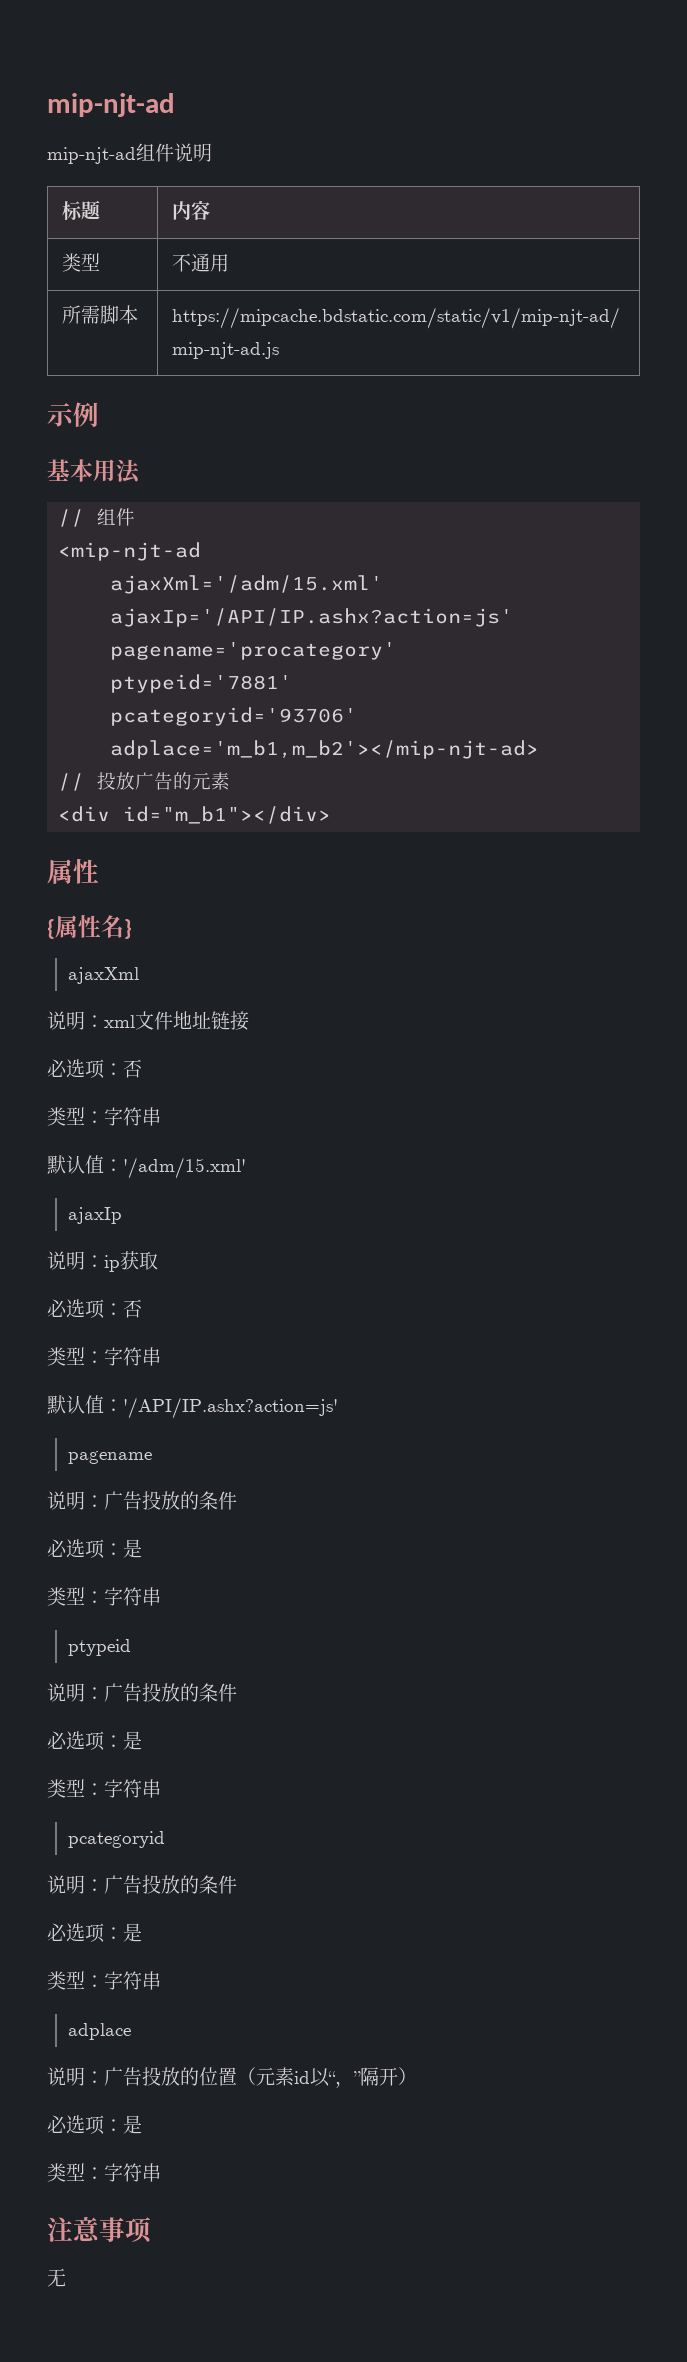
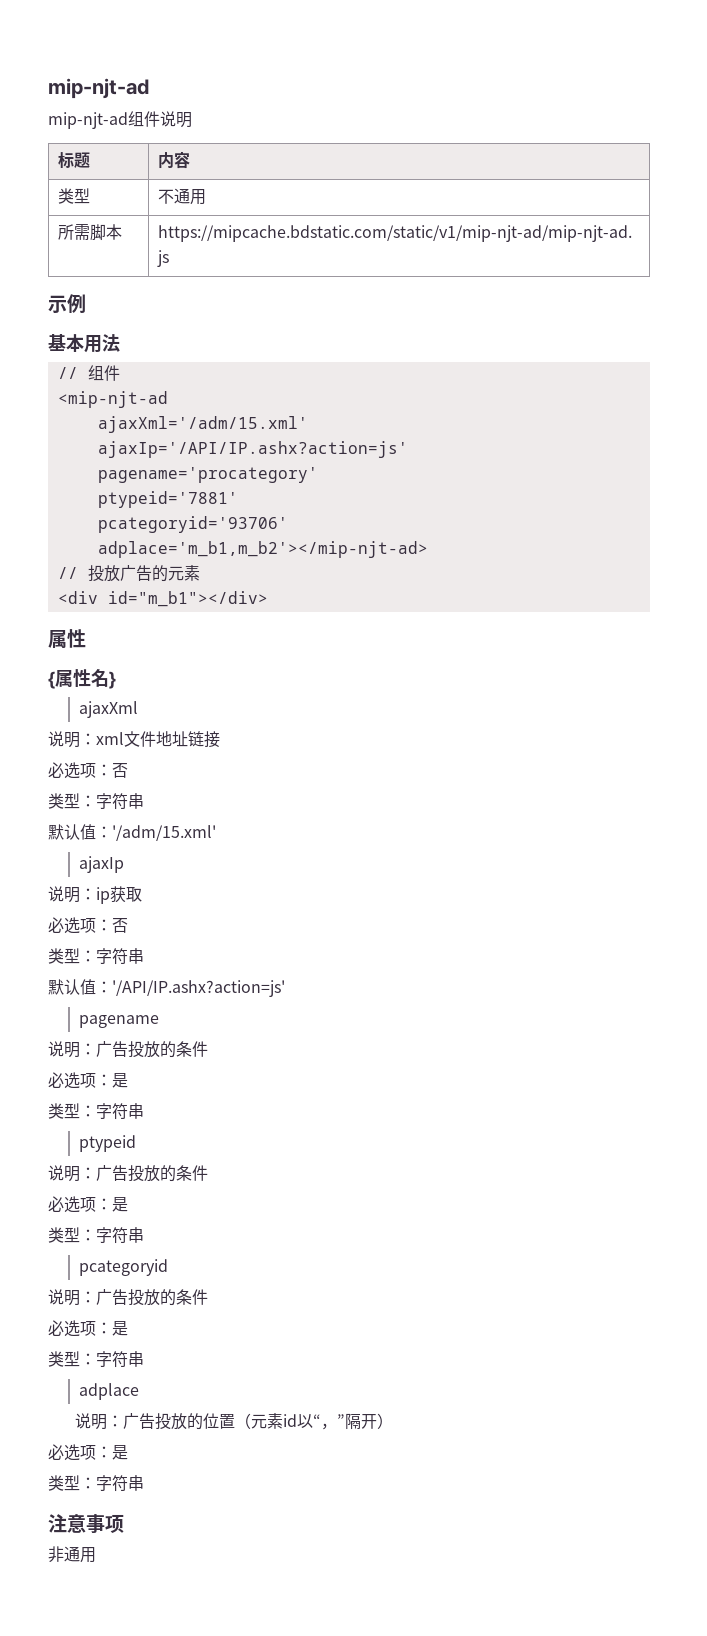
[47,2268,66,2287] 无 -> [48,1546,96,1563] 非通用

